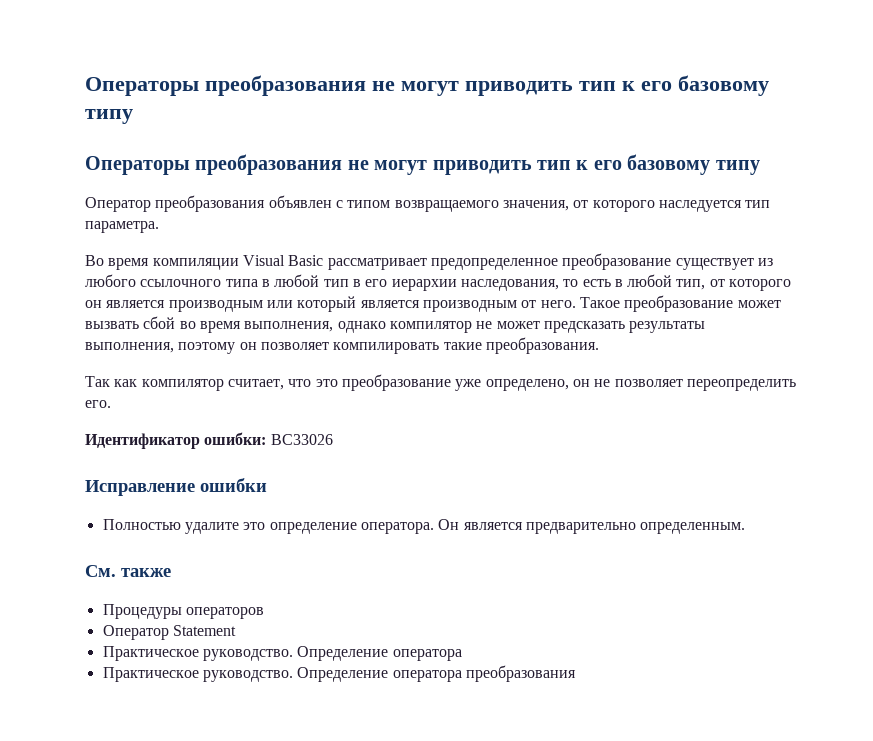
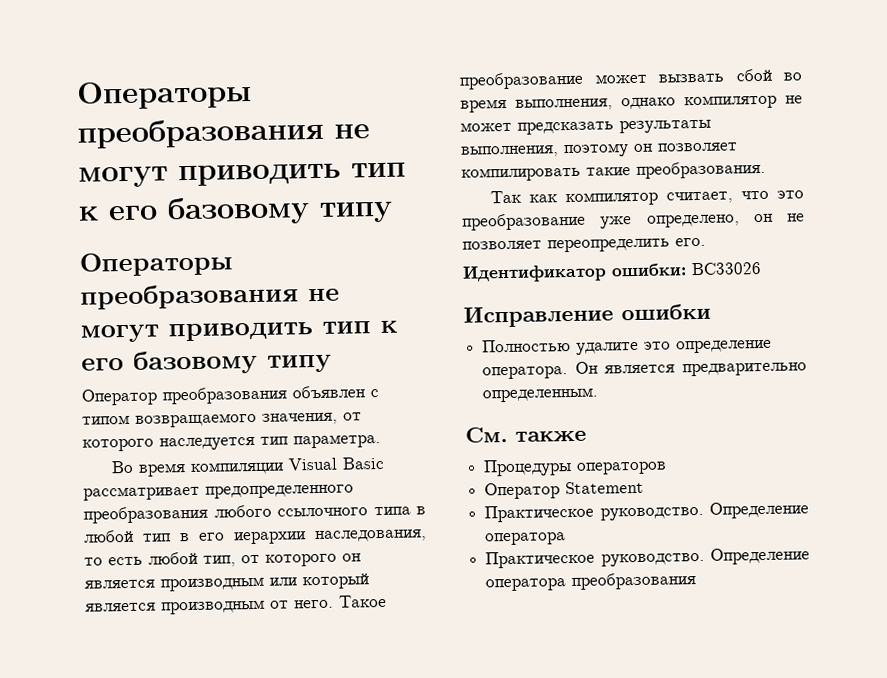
[430,253,773,270] предопределенное преобразование существует из -> [205,484,354,499] [83,505,208,524] предопределенного преобразования
[614,279,623,287] в -> (143, 561) none

